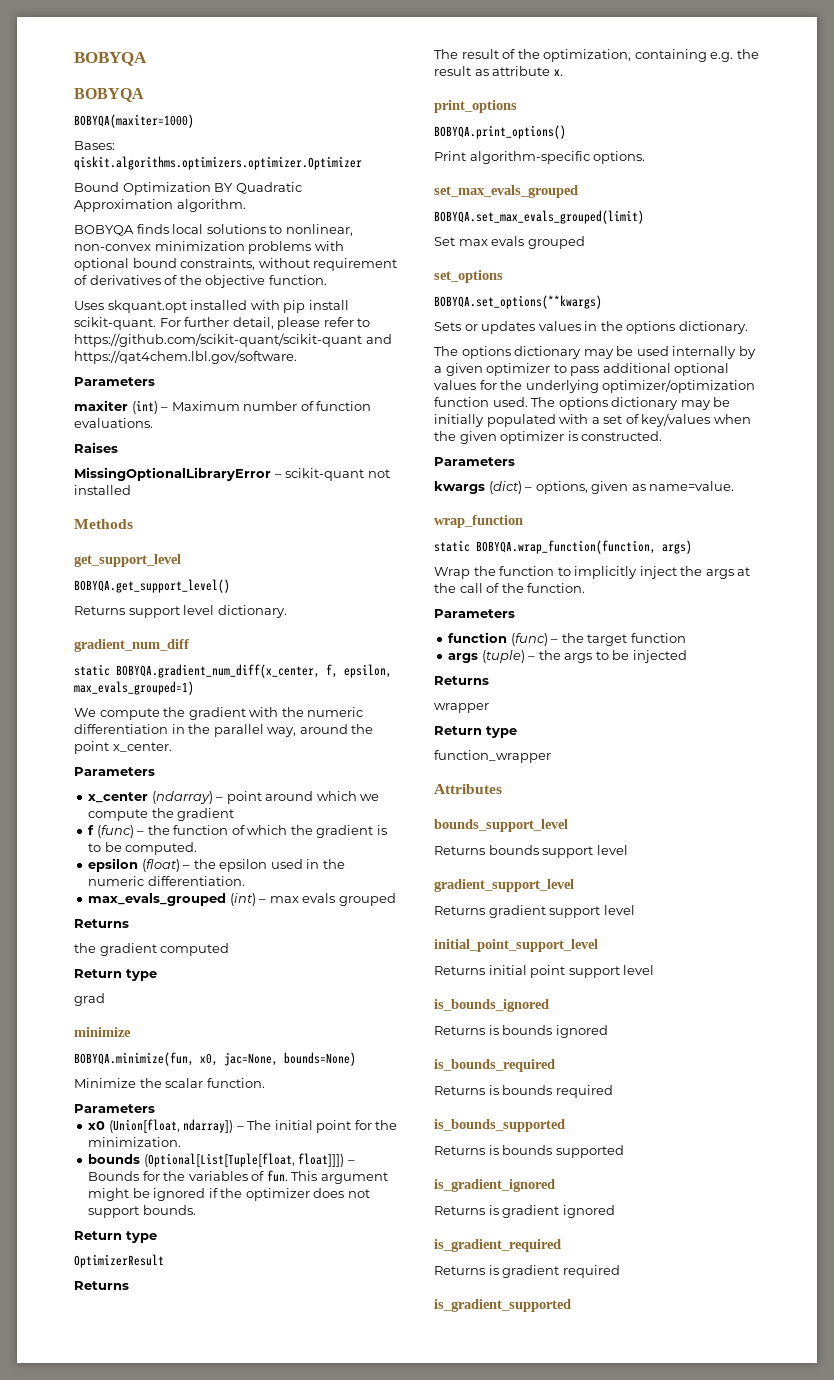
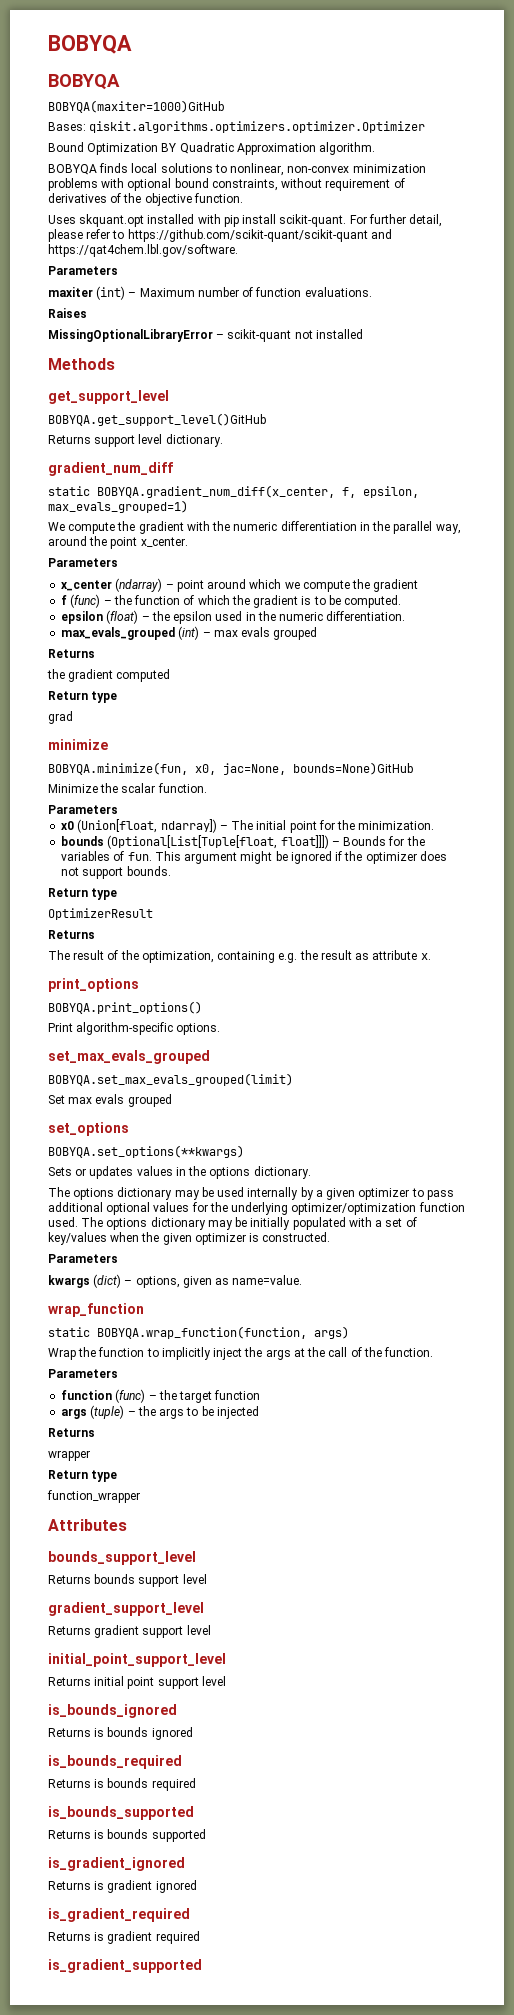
[74,114,194,128] BOBYQA(maxiter=1000) -> [48,100,224,113] BOBYQA(maxiter=1000)GitHub
[74,579,230,593] BOBYQA.get_support_level() -> [48,413,266,426] BOBYQA.get_support_level()GitHub
[284,1052,356,1066] bounds=None) -> [293,762,413,775] bounds=None)GitHub

